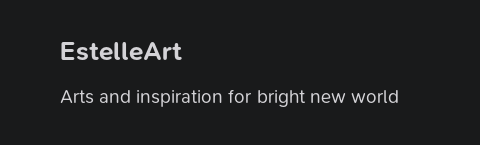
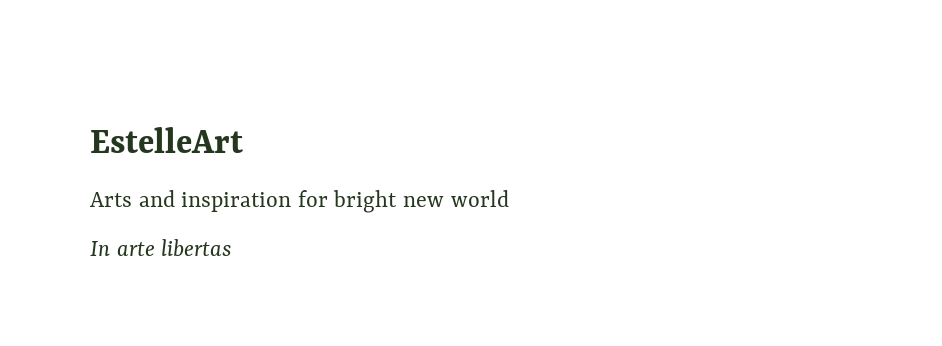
(399, 97) none -> [90,239,232,257] // In arte libertas

